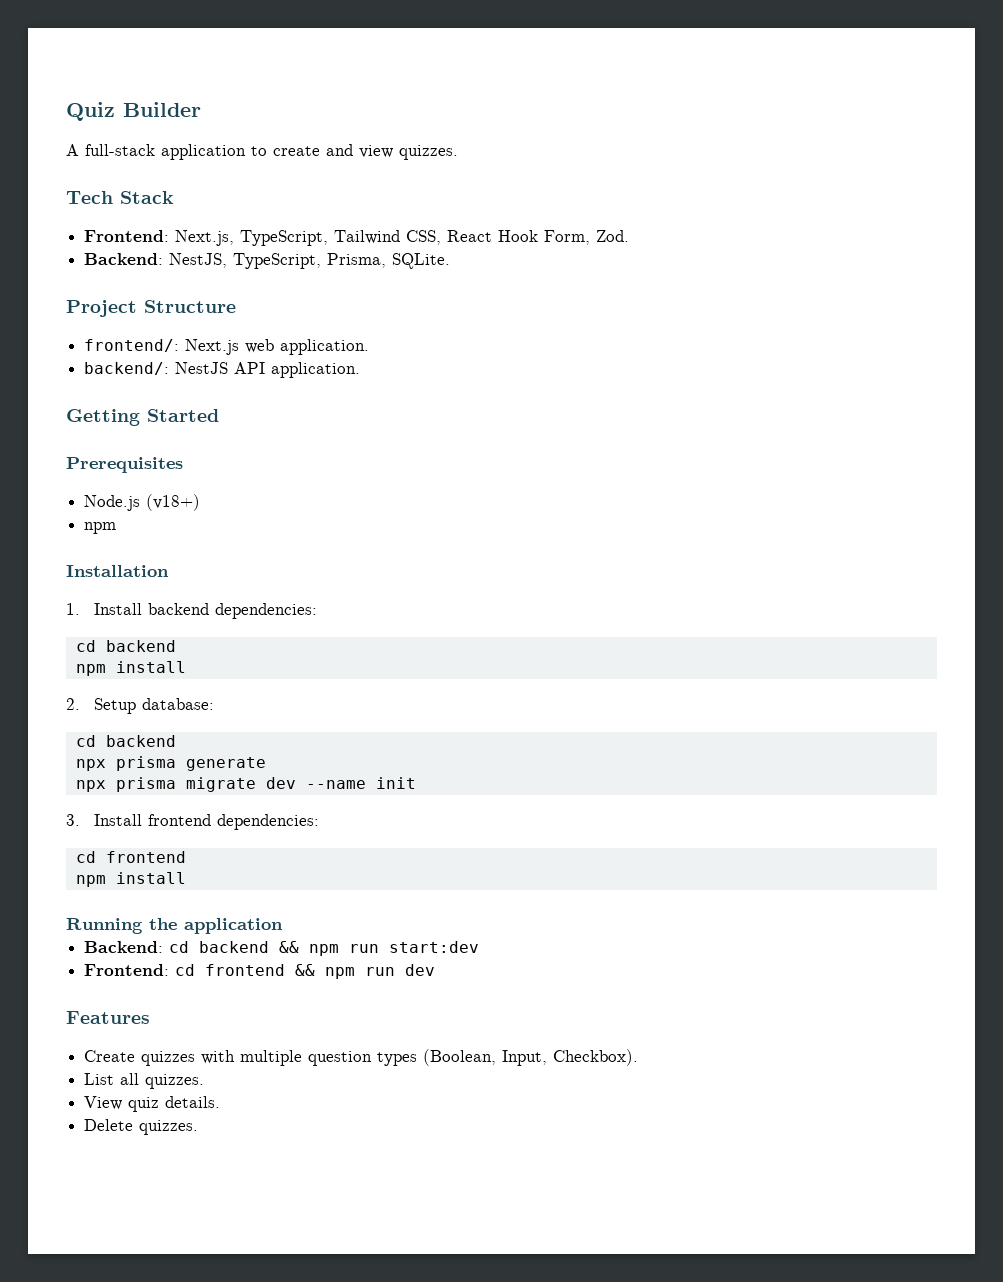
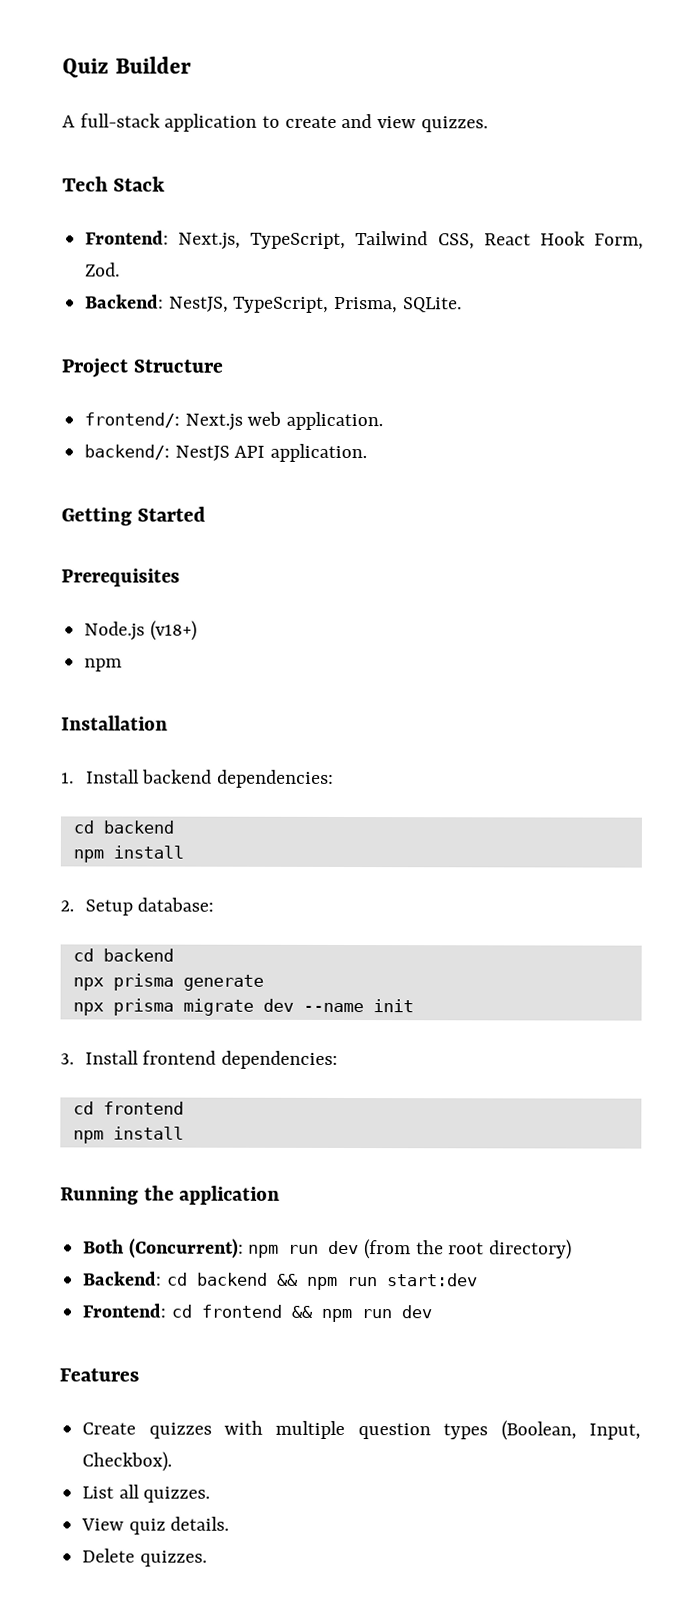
(283, 926) none -> [83,1238,573,1260] // Both (Concurrent): npm run dev (from the root directory)

